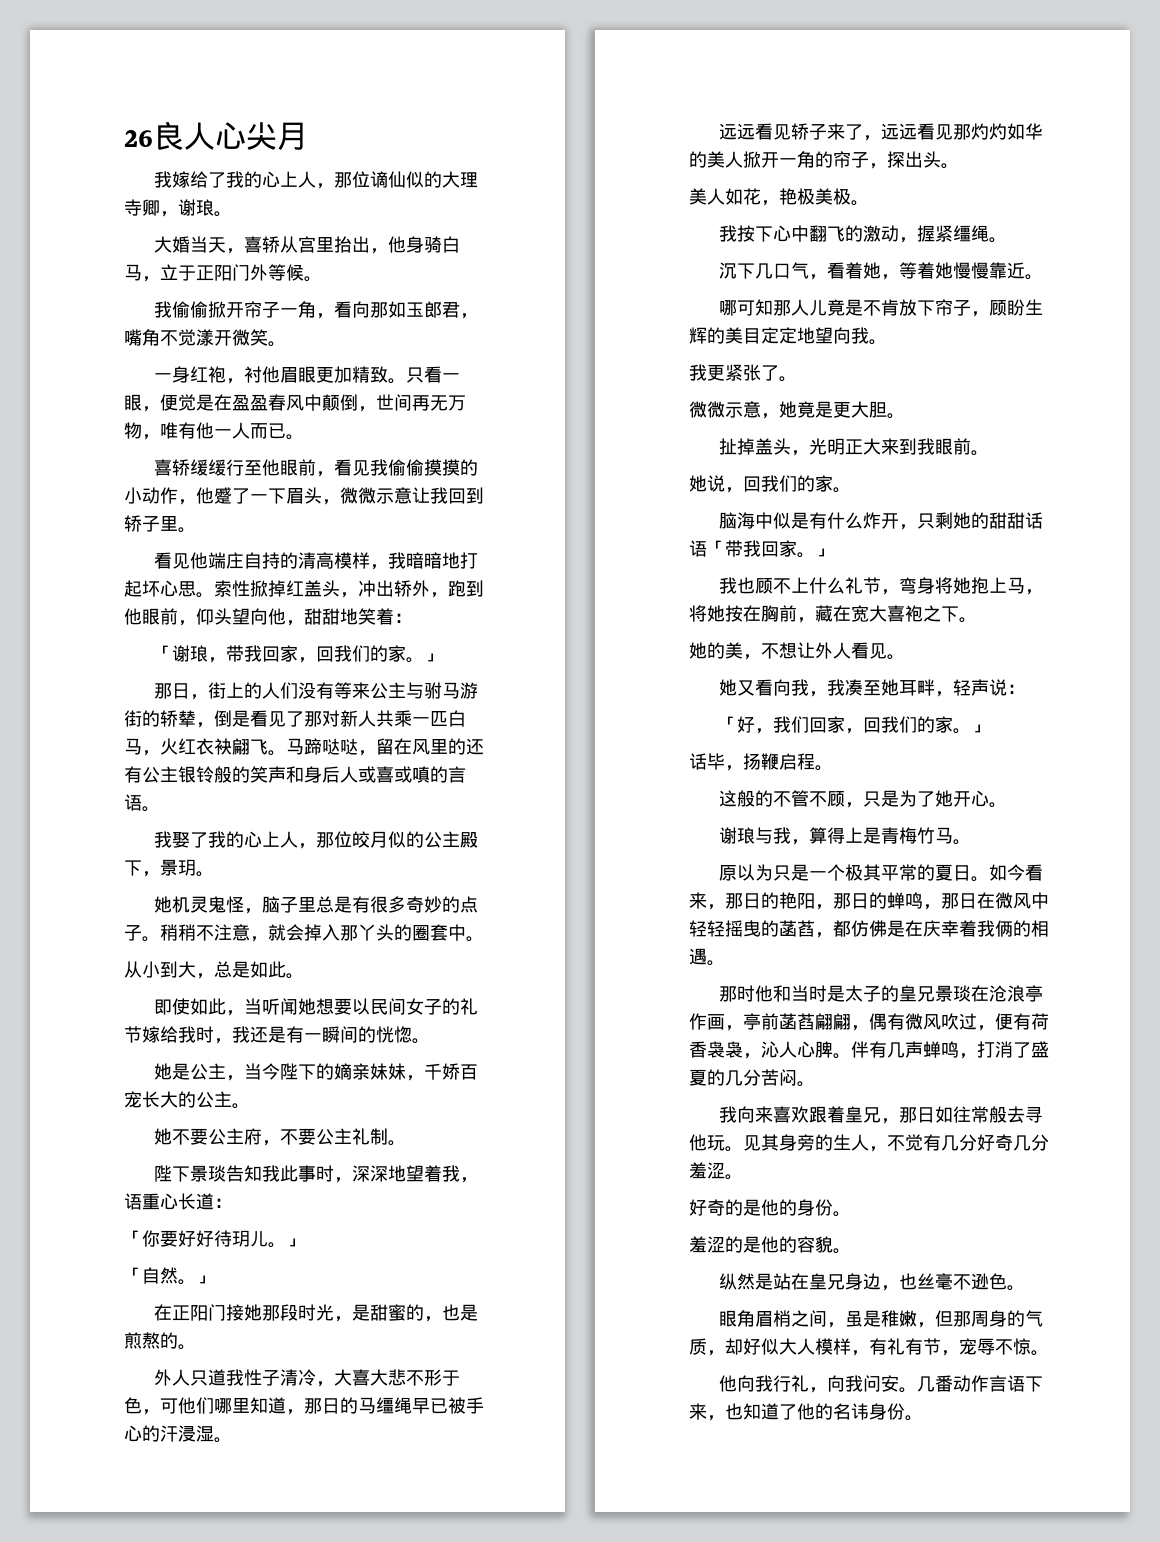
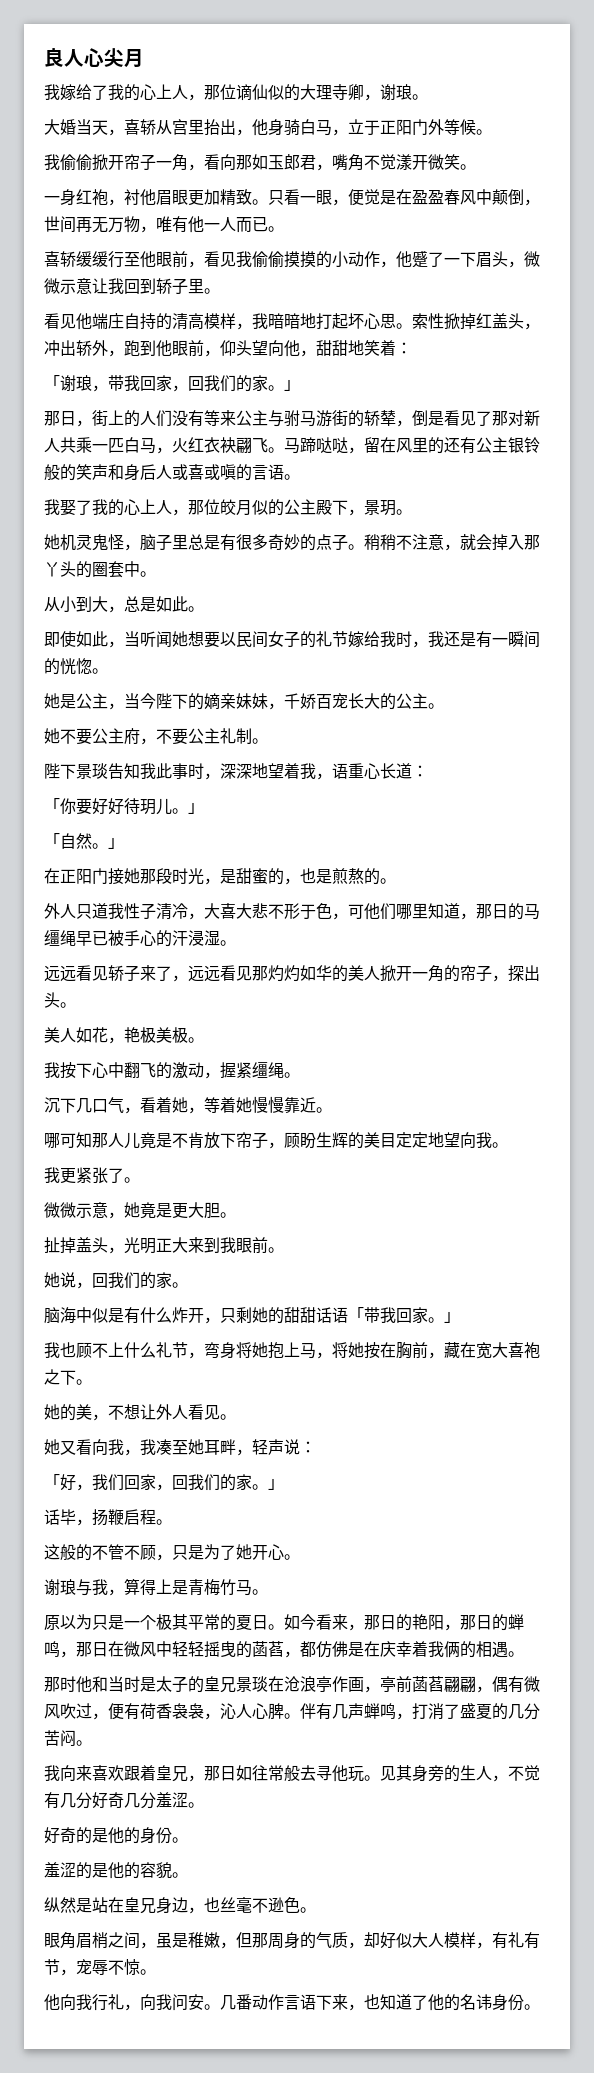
[124,130,153,147] 26 -> (44, 57) none

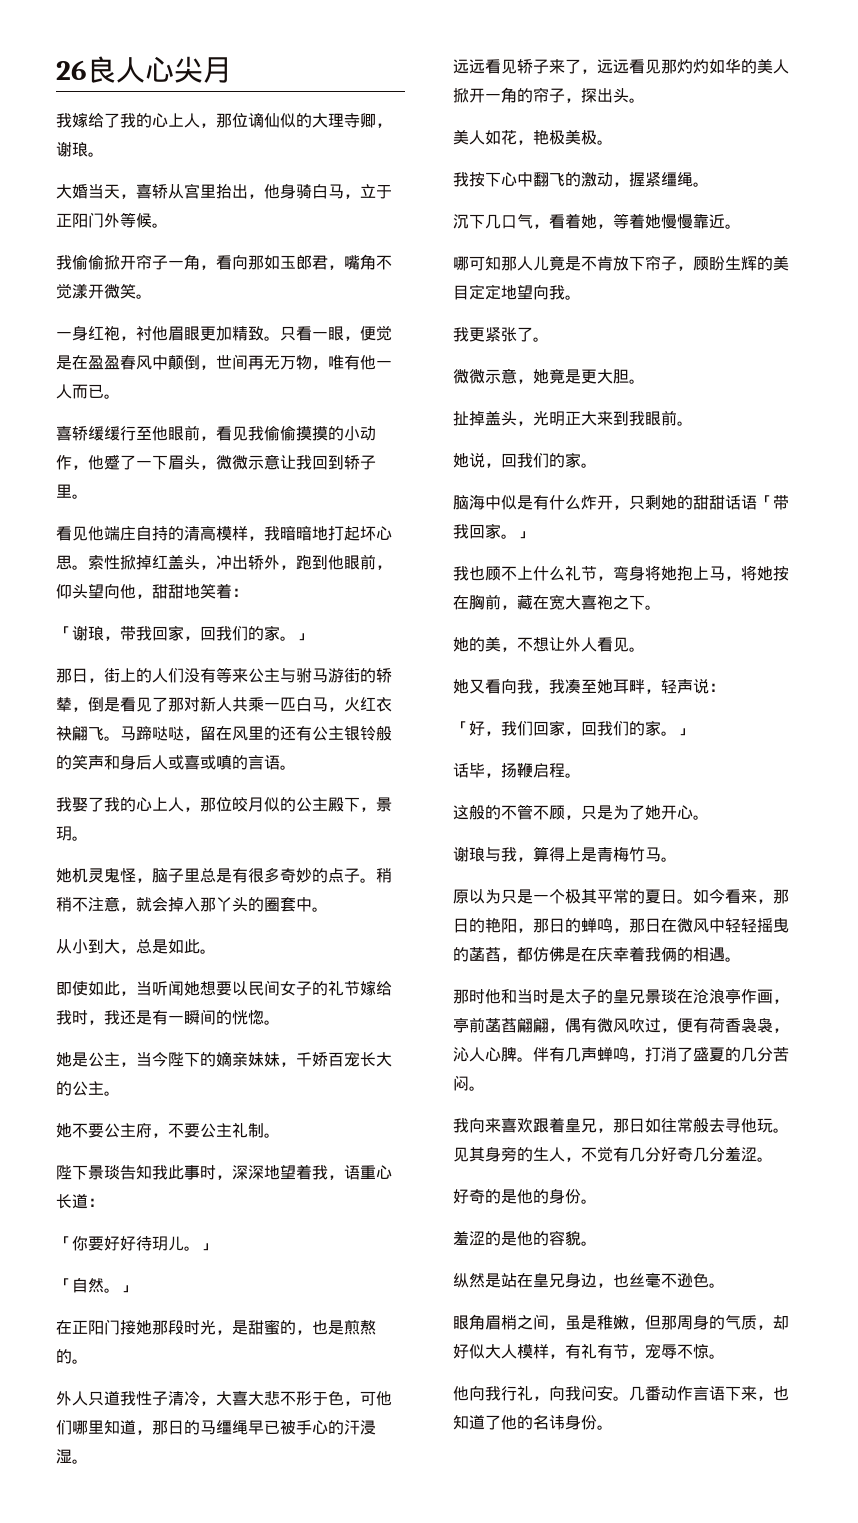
(44, 57) none -> [56,60,87,80] 26

